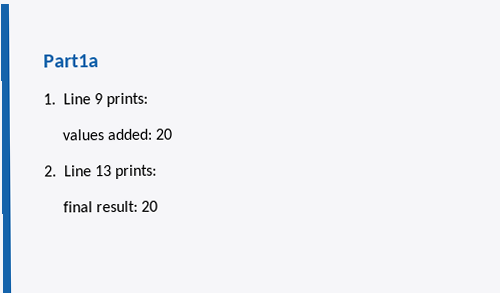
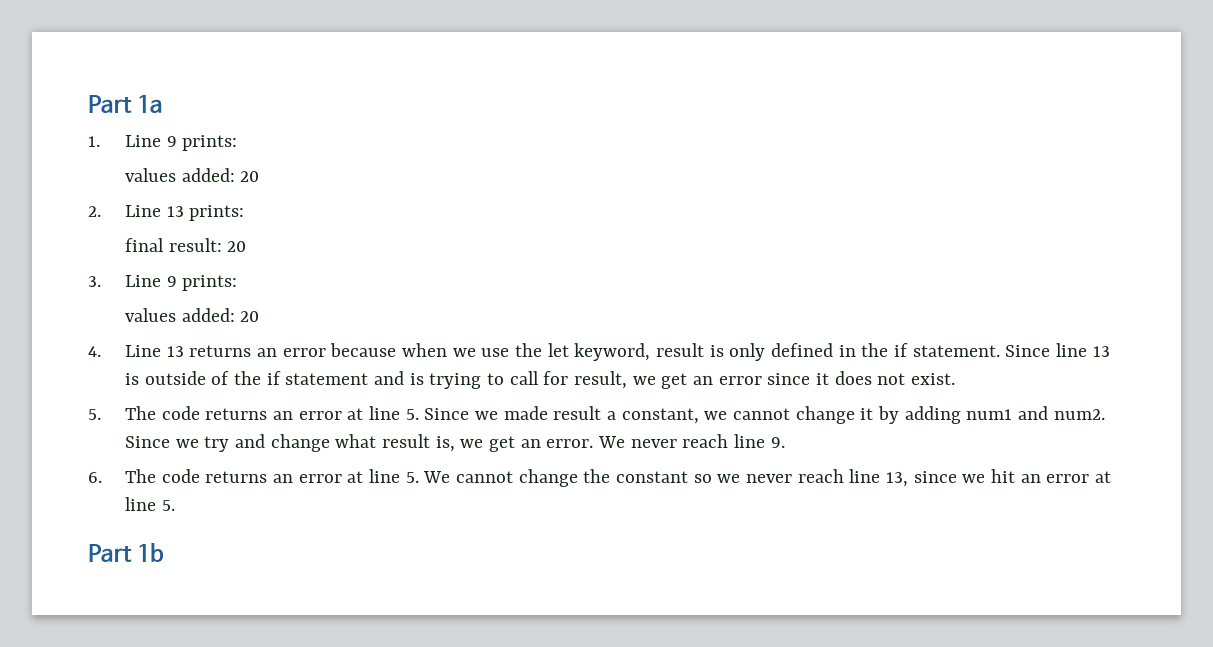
[43,54,99,68] Part1a -> [88,95,164,113] Part 1a
(159, 206) none -> [88,275,238,291] [124,308,260,322] [88,343,1110,361] [124,371,956,389] [88,406,1105,424] [124,434,785,452] [88,469,1112,487] [124,497,175,511] [88,543,165,562] // 3. Line 9 prints: // values added: 20 // 4. Line 13 returns an error because when we use the let keyword, result is only defined in the if statement. Since line 13 is outside of the if statement and is trying to call for result, we get an error since it does not exist. // 5. The code returns an error at line 5. Since we made result a constant, we cannot change it by adding num1 and num2. Since we try and change what result is, we get an error. We never reach line 9. // 6. The code returns an error at line 5. We cannot change the constant so we never reach line 13, since we hit an error at line 5. // Part 1b

